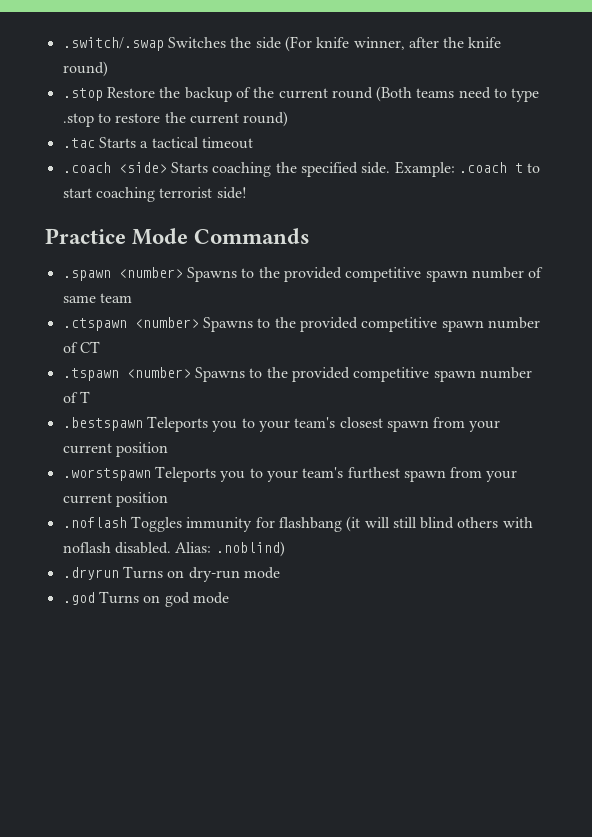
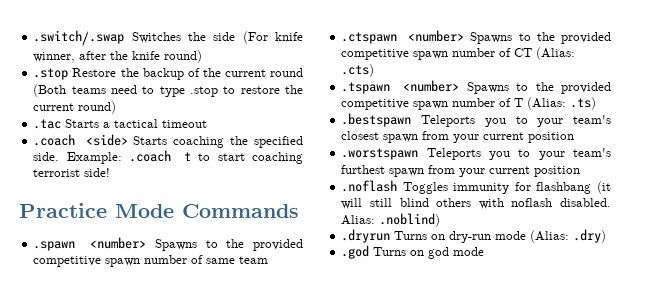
(100, 347) none -> [536,47,576,60] [341,64,375,77] (Alias: .cts)
(90, 397) none -> [527,97,597,110] (Alias: .ts)
(280, 573) none -> [530,229,607,243] (Alias: .dry)

